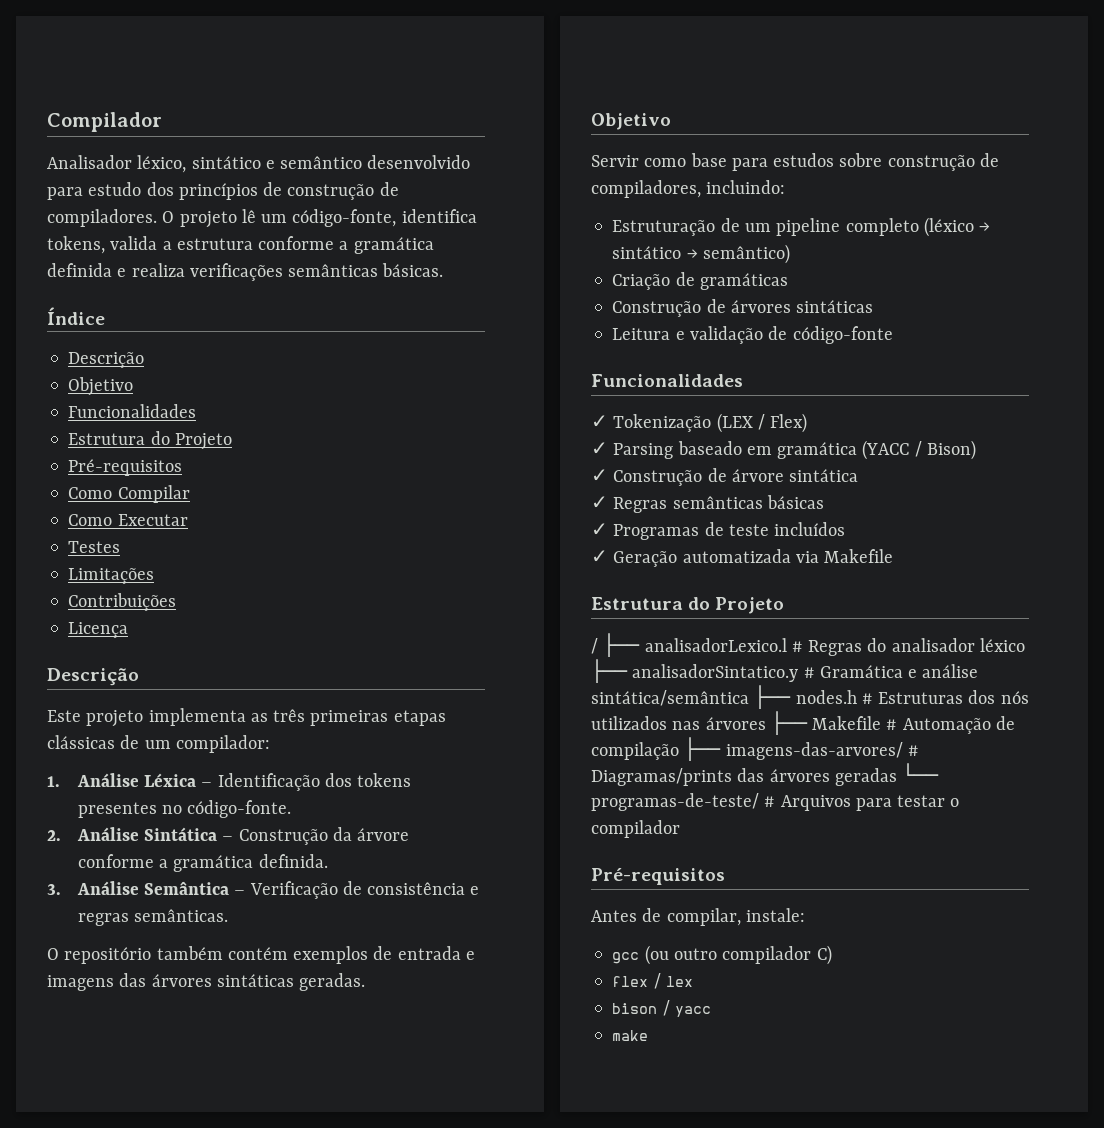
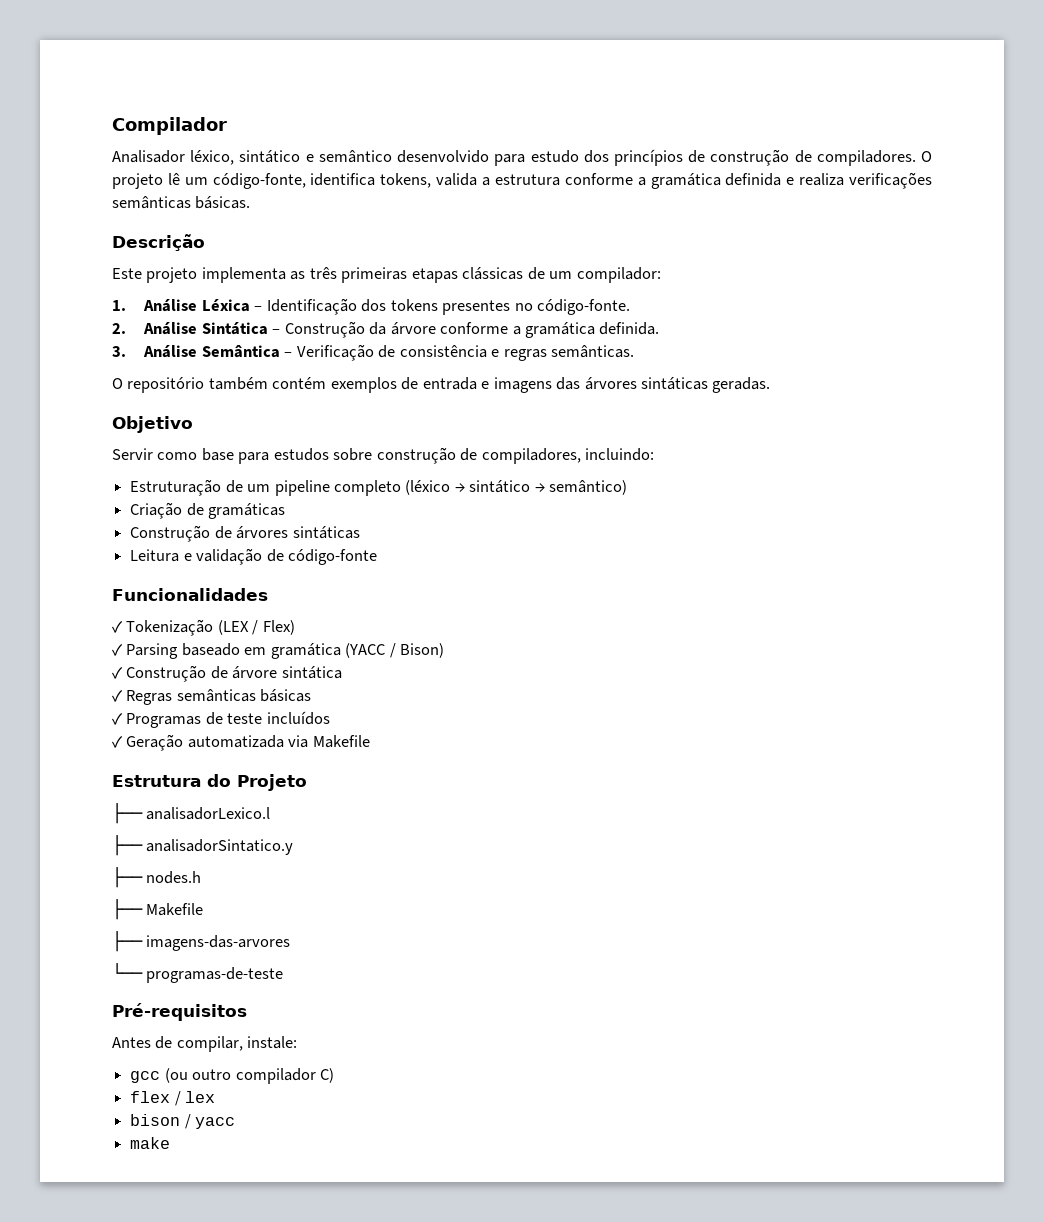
[47,307,105,325] [68,352,145,368] [68,377,134,396] [68,404,197,418] [68,431,232,450] [68,459,183,476] [68,485,190,503] [68,514,188,526] [68,541,121,553] [68,568,155,584] [68,593,177,611] [68,622,129,638] // Índice // Descrição // Objetivo // Funcionalidades // Estrutura do Projeto // Pré-requisitos // Como Compilar // Como Executar // Testes // Limitações // Contribuições // Licença -> (251, 202) none
[591,638,598,654] / -> (307, 782) none
[791,638,1025,656] [591,659,979,683] [591,685,1029,709] [591,711,1015,735] [591,737,919,761] [591,763,940,786] [591,793,960,811] [591,820,680,838] # Regras do analisador léxico ├── analisadorSintatico.y # Gramática e análise sintática/semântica ├── nodes.h # Estruturas dos nós utilizados nas árvores ├── Makefile # Automação de compilação ├── imagens-das-arvores/ # Diagramas/prints das árvores geradas └── programas-de-teste/ # Arquivos para testar o compilador -> [112,835,294,856] [112,867,202,888] [112,899,204,920] [112,931,291,952] [112,963,284,983] // ├── analisadorSintatico.y // ├── nodes.h // ├── Makefile // ├── imagens-das-arvores // └── programas-de-teste

